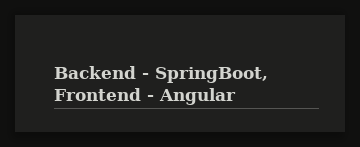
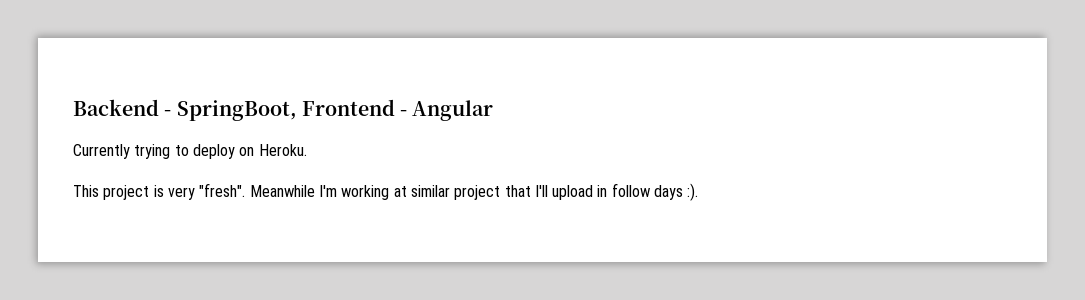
(236, 96) none -> [73,144,307,159] [73,183,699,201] // Currently trying to deploy on Heroku. // This project is very "fresh". Meanwhile I'm working at similar project that I'll upload in follow days :).

